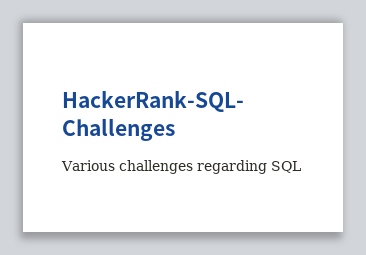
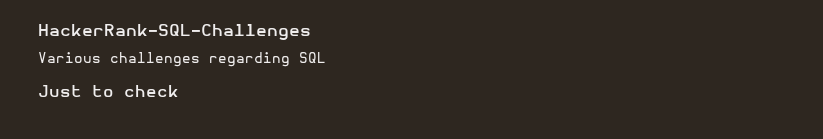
(301, 167) none -> [38,85,179,97] // Just to check

